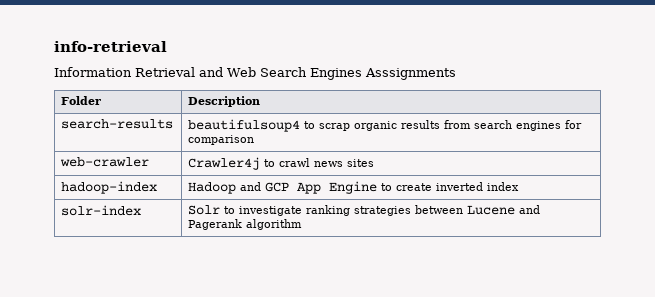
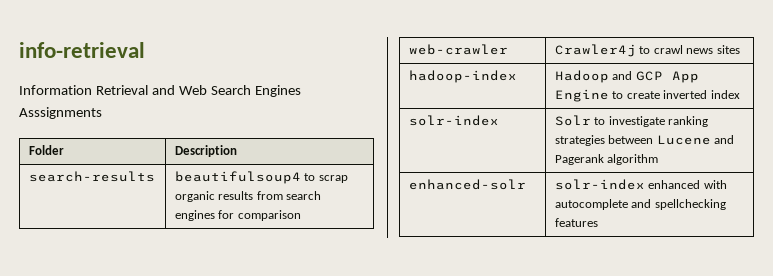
(303, 224) none -> [408,179,526,190] [554,179,727,190] [554,199,726,210] [554,218,598,227] // enhanced-solr | solr-index enhanced with autocomplete and spellchecking features

